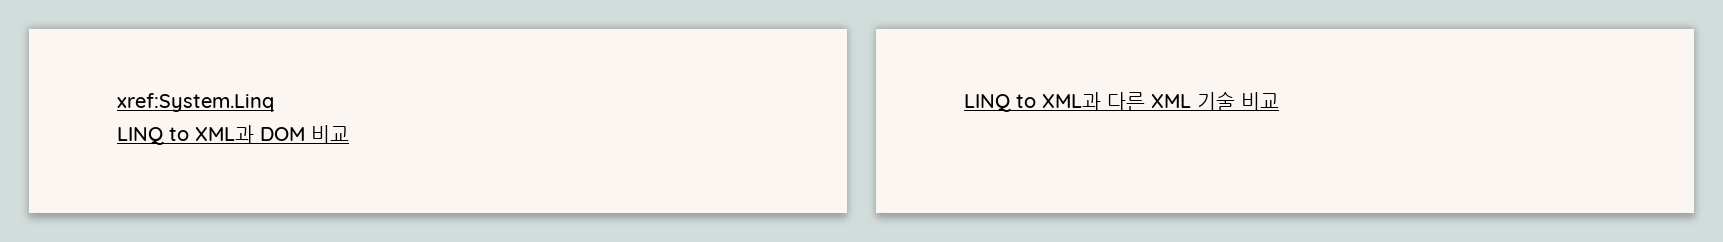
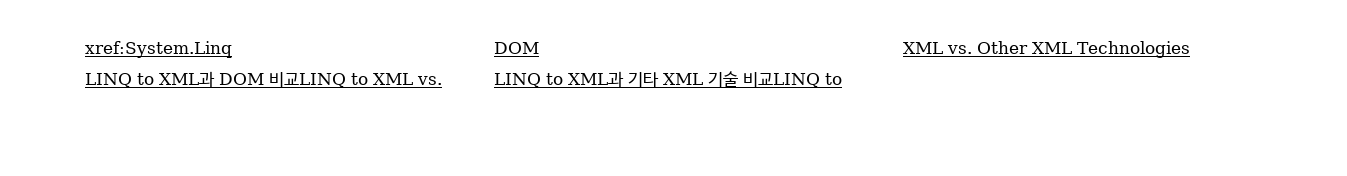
[311,125,349,144] [964,92,1145,112] 비교 // LINQ to XML과 다른 -> [269,72,442,88] [494,42,539,54] [494,71,659,88] 비교LINQ to XML vs. DOM // LINQ to XML과 기타
[1241,92,1279,111] 비교 -> [743,72,842,88] [903,41,1190,58] 비교LINQ to XML vs. Other XML Technologies

